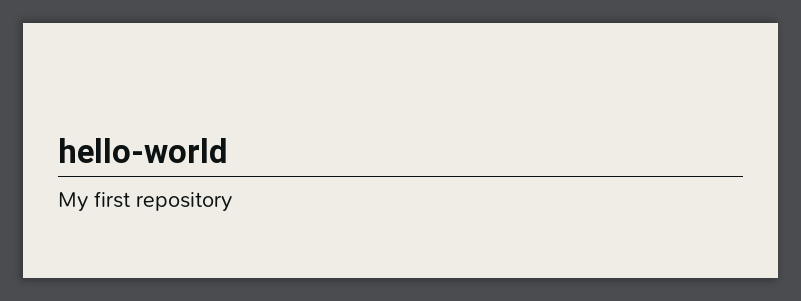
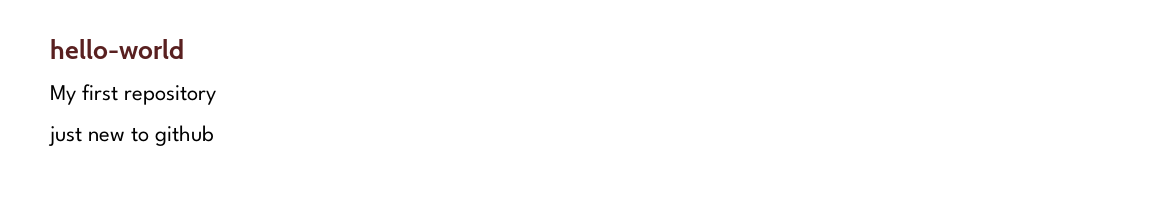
(232, 202) none -> [48,125,215,146] // just new to github

